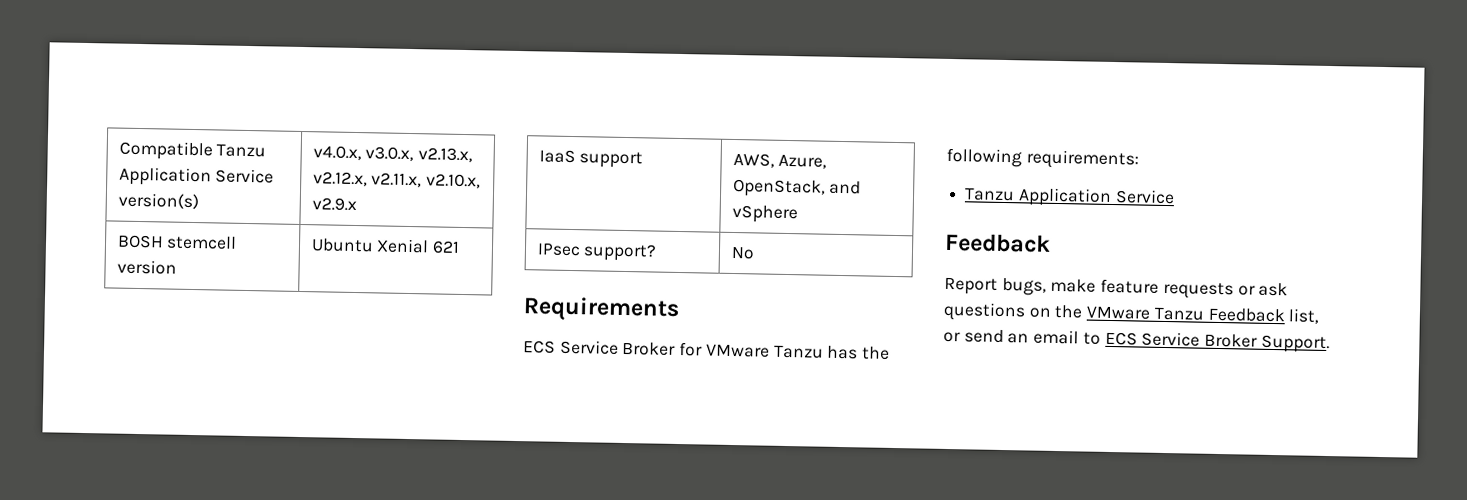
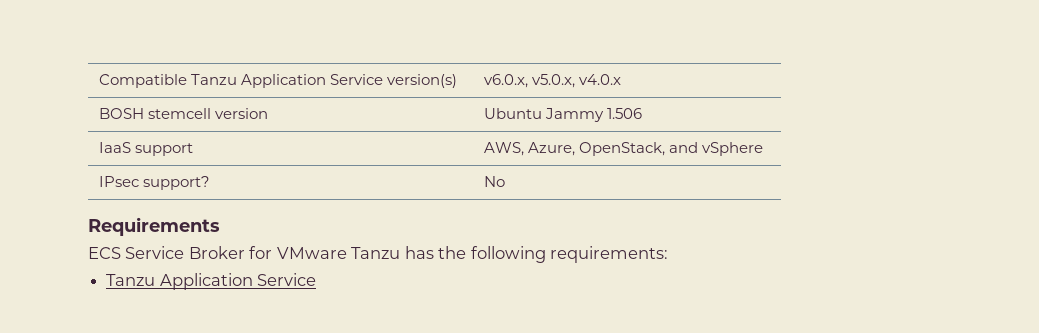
[312,145,473,163] [312,171,481,189] [311,197,357,212] v4.0.x, v3.0.x, v2.13.x, v2.12.x, v2.11.x, v2.10.x, v2.9.x -> [483,74,621,88] v6.0.x, v5.0.x, v4.0.x
[376,238,460,254] Xenial 621 -> [544,108,642,122] Jammy 1.506
[945,232,1051,253] [944,277,1289,300] [943,301,1321,324] [943,329,1330,354] // Feedback // Report bugs, make feature requests or ask questions on the VMware Tanzu Feedback list, or send an email to ECS Service Broker Support. -> (317, 279) none

